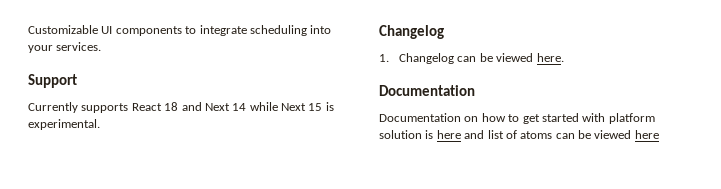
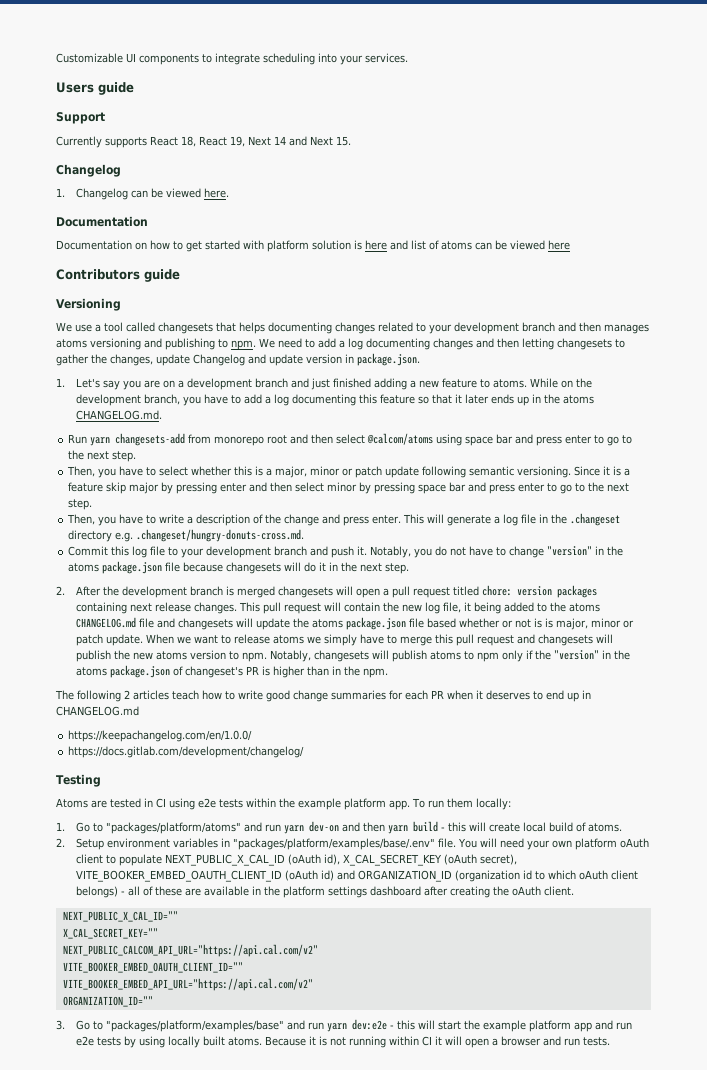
(102, 46) none -> [56,82,134,95] // Users guide
[164,102,334,111] [28,119,100,130] 18 and Next 14 while Next 15 is experimental. -> [181,136,351,147] 18, React 19, Next 14 and Next 15.
(659, 134) none -> [56,269,180,282] [56,298,121,311] [56,322,649,334] [56,338,625,350] [56,353,420,366] [56,378,593,390] [76,394,595,406] [76,410,163,420] [68,433,633,446] [68,450,137,462] [67,466,631,478] [68,482,630,494] [68,499,93,510] [67,513,621,526] [68,529,305,542] [68,546,624,558] [68,561,410,574] [56,585,598,598] [76,602,601,614] [76,617,635,630] [76,634,614,646] [76,650,631,662] [76,665,389,678] [55,690,591,702] [56,706,139,716] [68,730,253,742] [68,746,305,758] [56,774,101,787] [56,798,511,810] [56,821,623,834] [56,838,650,850] [76,854,518,866] [76,870,639,882] [76,886,575,898] [62,911,178,922] [62,928,158,939] [62,944,318,957] [62,962,243,973] [62,978,313,991] [62,996,153,1007] [56,1019,633,1032] [76,1036,611,1048] // Contributors guide // Versioning // We use a tool called changesets that helps documenting changes related to your development branch and then manages atoms versioning and publishing to npm. We need to add a log documenting changes and then letting changesets to gather the changes, update Changelog and update version in package.json. // 1. Let's say you are on a development branch and just finished adding a new feature to atoms. While on the development branch, you have to add a log documenting this feature so that it later ends up in the atoms CHANGELOG.md. // Run yarn changesets-add from monorepo root and then select @calcom/atoms using space bar and press enter to go to the next step. // Then, you have to select whether this is a major, minor or patch update following semantic versioning. Since it is a feature skip major by pressing enter and then select minor by pressing space bar and press enter to go to the next step. // Then, you have to write a description of the change and press enter. This will generate a log file in the .changeset directory e.g. .changeset/hungry-donuts-cross.md. // Commit this log file to your development branch and push it. Notably, you do not have to change "version" in the atoms package.json file because changesets will do it in the next step. // 2. After the development branch is merged changesets will open a pull request titled chore: version packages containing next release changes. This pull request will contain the new log file, it being added to the atoms CHANGELOG.md file and changesets will update the atoms package.json file based whether or not is is major, minor or patch update. When we want to release atoms we simply have to merge this pull request and changesets will publish the new atoms version to npm. Notably, changesets will publish atoms to npm only if the "version" in the atoms package.json of changeset's PR is higher than in the npm. // The following 2 articles teach how to write good change summaries for each PR when it deserves to end up in CHANGELOG.md // https://keepachangelog.com/en/1.0.0/ // https://docs.gitlab.com/development/changelog/ // Testing // Atoms are tested in CI using e2e tests within the example platform app. To run them locally: // 1. Go to "packages/platform/atoms" and run yarn dev-on and then yarn build - this will create local build of atoms. // 2. Setup environment variables in "packages/platform/examples/base/.env" file. You will need your own platform oAuth client to populate NEXT_PUBLIC_X_CAL_ID (oAuth id), X_CAL_SECRET_KEY (oAuth secret), VITE_BOOKER_EMBED_OAUTH_CLIENT_ID (oAuth id) and ORGANIZATION_ID (organization id to which oAuth client belongs) - all of these are available in the platform settings dashboard after creating the oAuth client. // NEXT_PUBLIC_X_CAL_ID="" // X_CAL_SECRET_KEY="" // NEXT_PUBLIC_CALCOM_API_URL="https://api.cal.com/v2" // VITE_BOOKER_EMBED_OAUTH_CLIENT_ID="" // VITE_BOOKER_EMBED_API_URL="https://api.cal.com/v2" // ORGANIZATION_ID="" // 3. Go to "packages/platform/examples/base" and run yarn dev:e2e - this will start the example platform app and run e2e tests by using locally built atoms. Because it is not running within CI it will open a browser and run tests.

